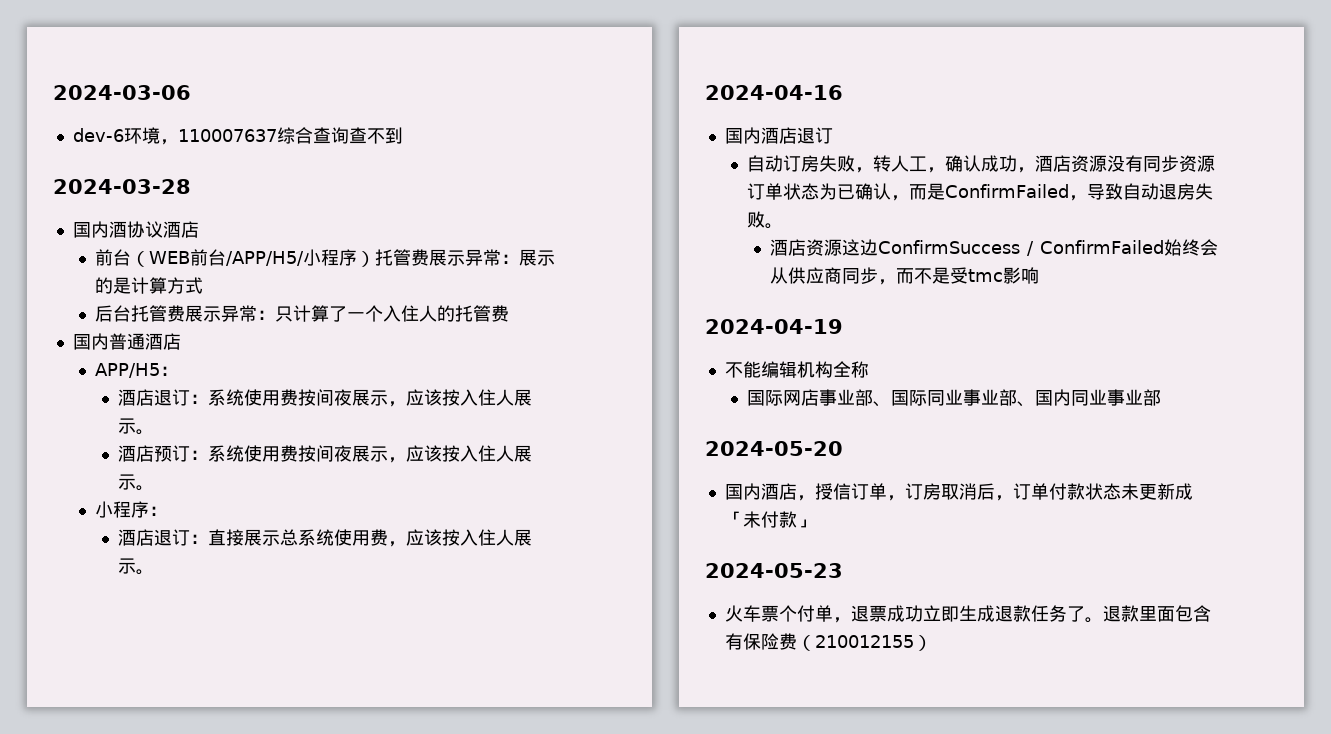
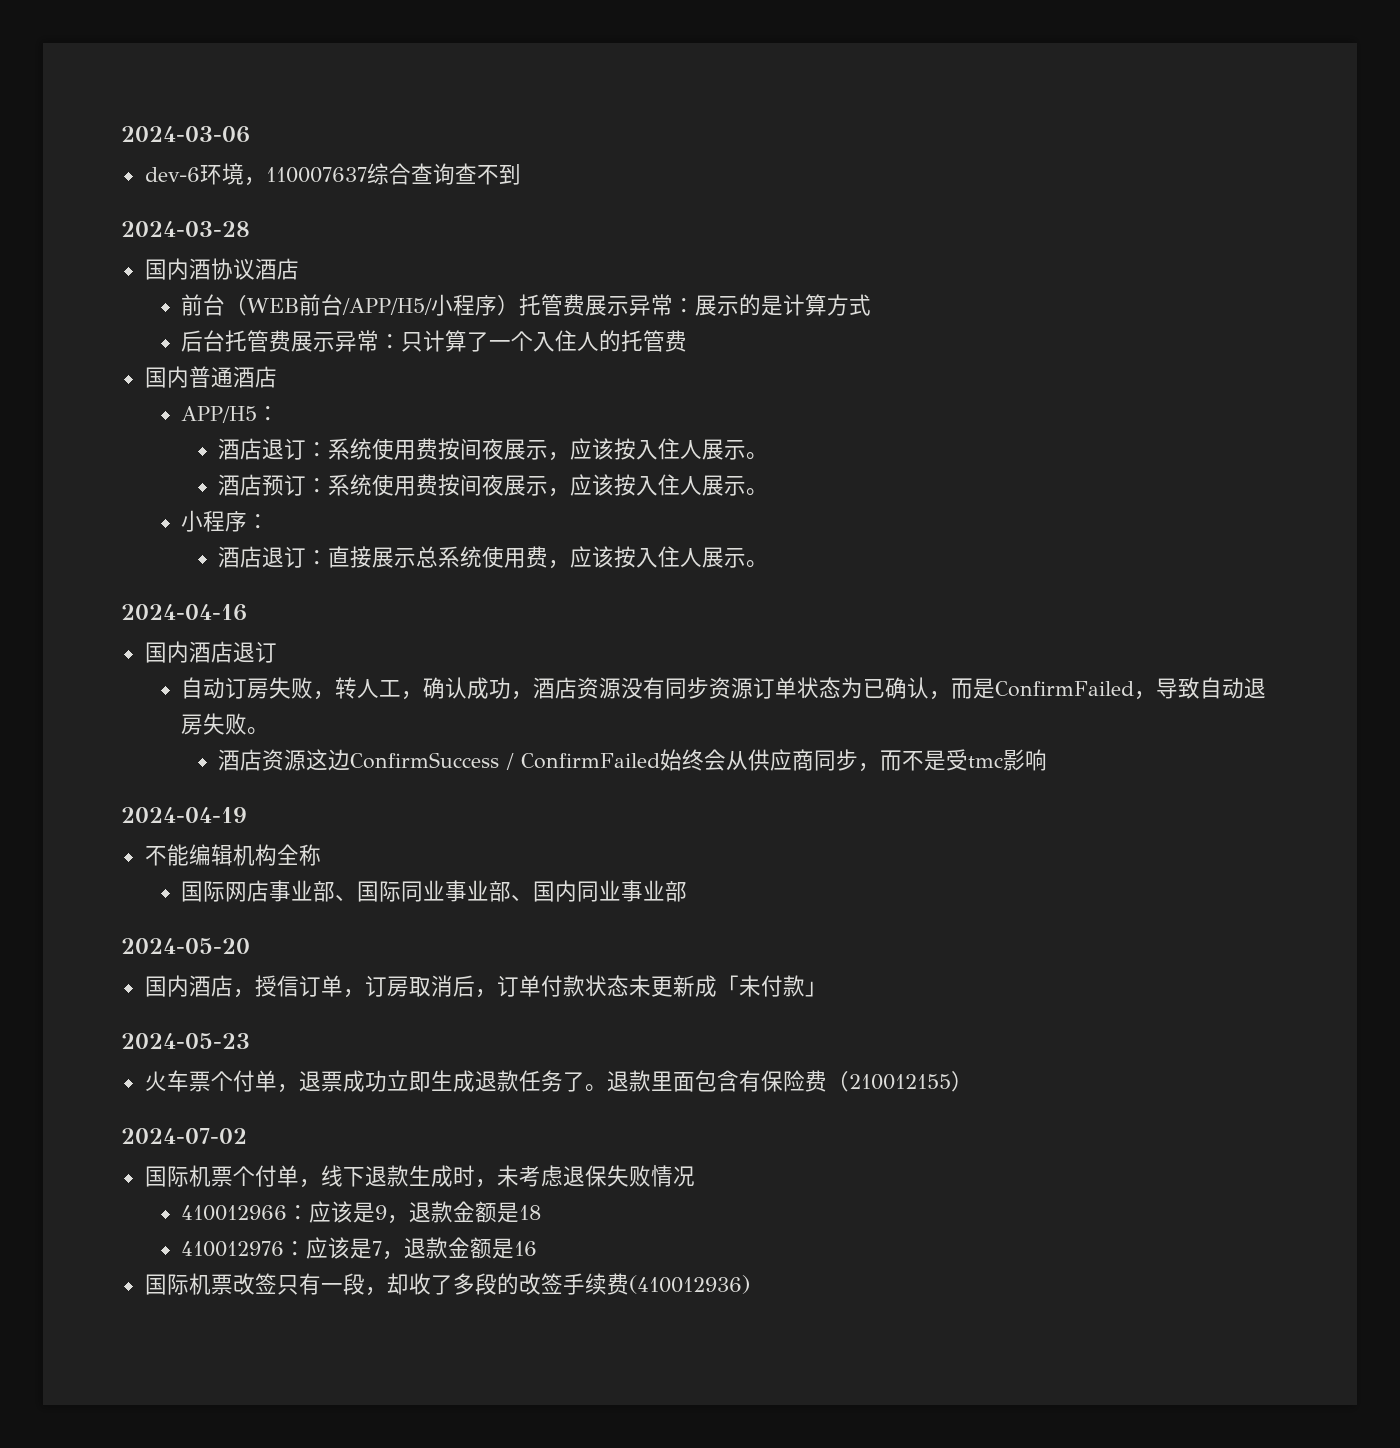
(932, 643) none -> [121,1128,247,1144] [144,1165,695,1188] [181,1201,542,1224] [181,1237,538,1260] [144,1273,750,1296] // 2024-07-02 // 国际机票个付单，线下退款生成时，未考虑退保失败情况 // 410012966：应该是9，退款金额是18 // 410012976：应该是7，退款金额是16 // 国际机票改签只有一段，却收了多段的改签手续费(410012936)

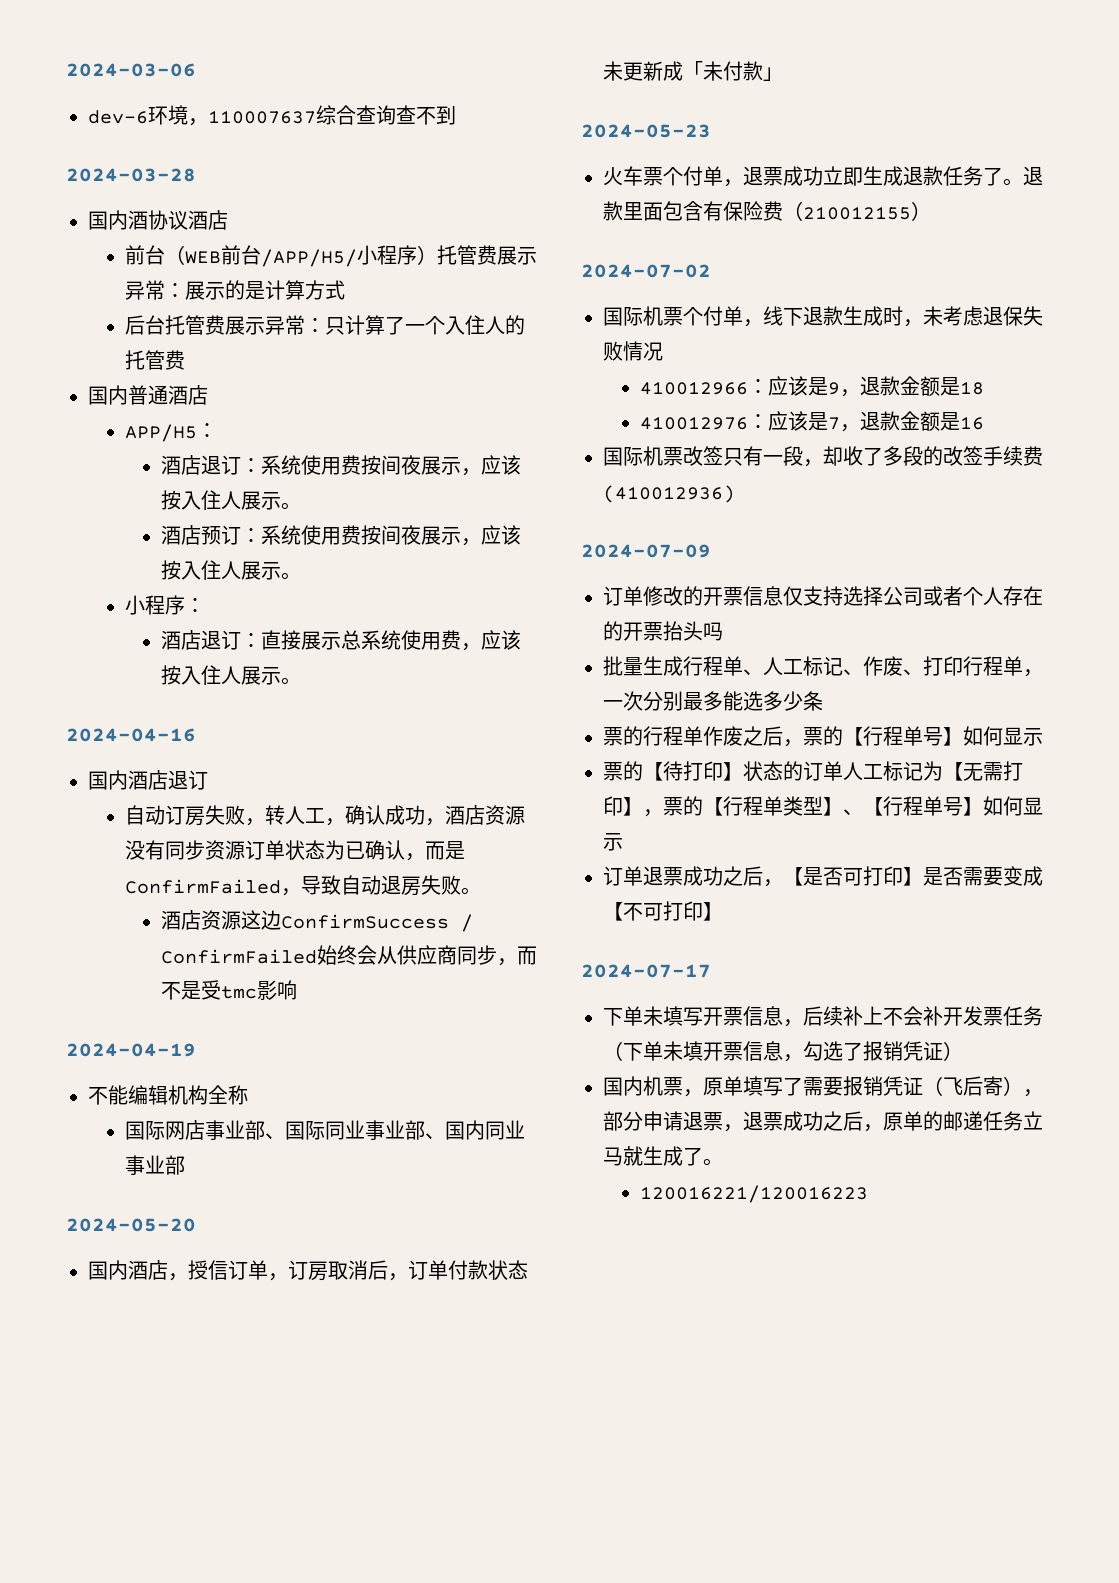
(750, 1284) none -> [581,544,711,558] [603,586,1043,606] [603,621,723,641] [603,656,1043,677] [603,691,823,711] [603,726,1043,747] [603,761,1023,781] [603,796,1043,817] [603,833,623,851] [603,866,1043,887] [603,901,723,921] [581,964,711,978] [603,1006,1043,1027] [603,1041,963,1062] [603,1076,1043,1097] [603,1111,1043,1132] [603,1146,723,1166] [639,1185,868,1203] // 2024-07-09 // 订单修改的开票信息仅支持选择公司或者个人存在的开票抬头吗 // 批量生成行程单、人工标记、作废、打印行程单，一次分别最多能选多少条 // 票的行程单作废之后，票的【行程单号】如何显示 // 票的【待打印】状态的订单人工标记为【无需打印】，票的【行程单类型】、【行程单号】如何显示 // 订单退票成功之后，【是否可打印】是否需要变成【不可打印】 // 2024-07-17 // 下单未填写开票信息，后续补上不会补开发票任务（下单未填开票信息，勾选了报销凭证） // 国内机票，原单填写了需要报销凭证（飞后寄），部分申请退票，退票成功之后，原单的邮递任务立马就生成了。 // 120016221/120016223

